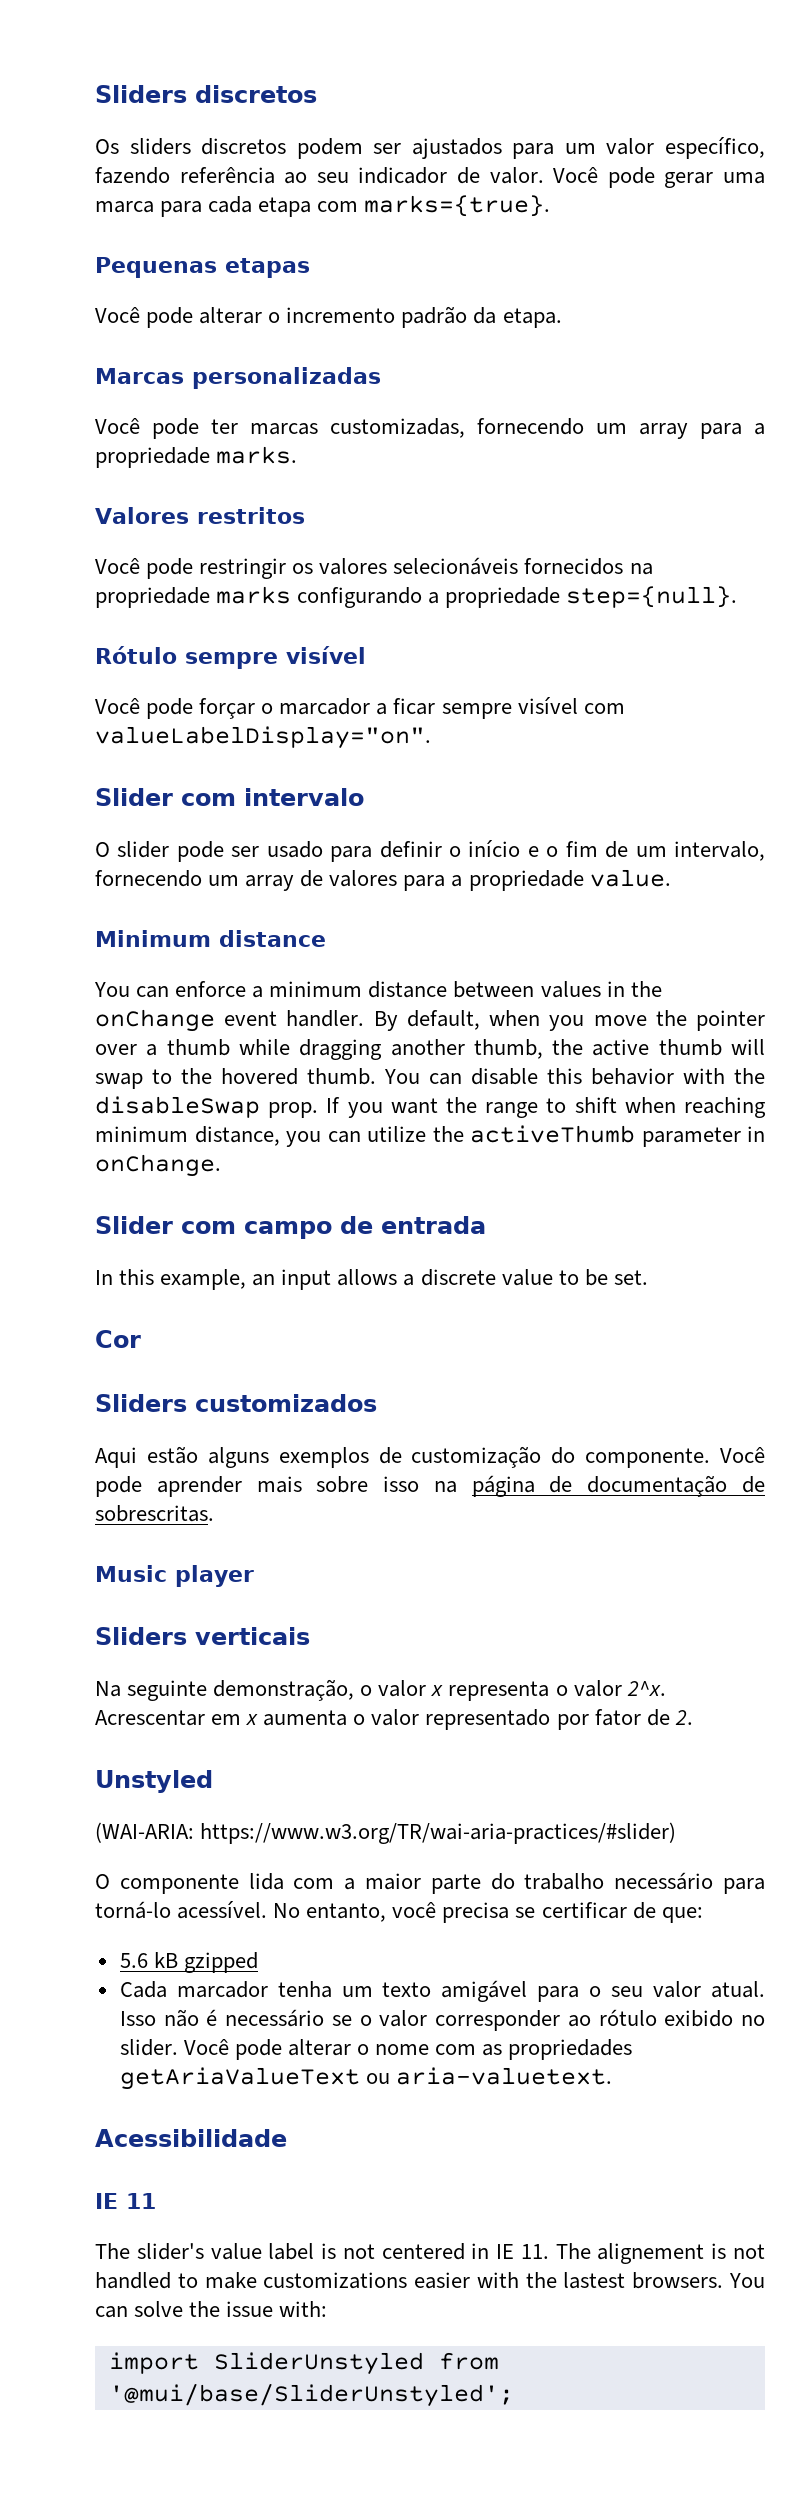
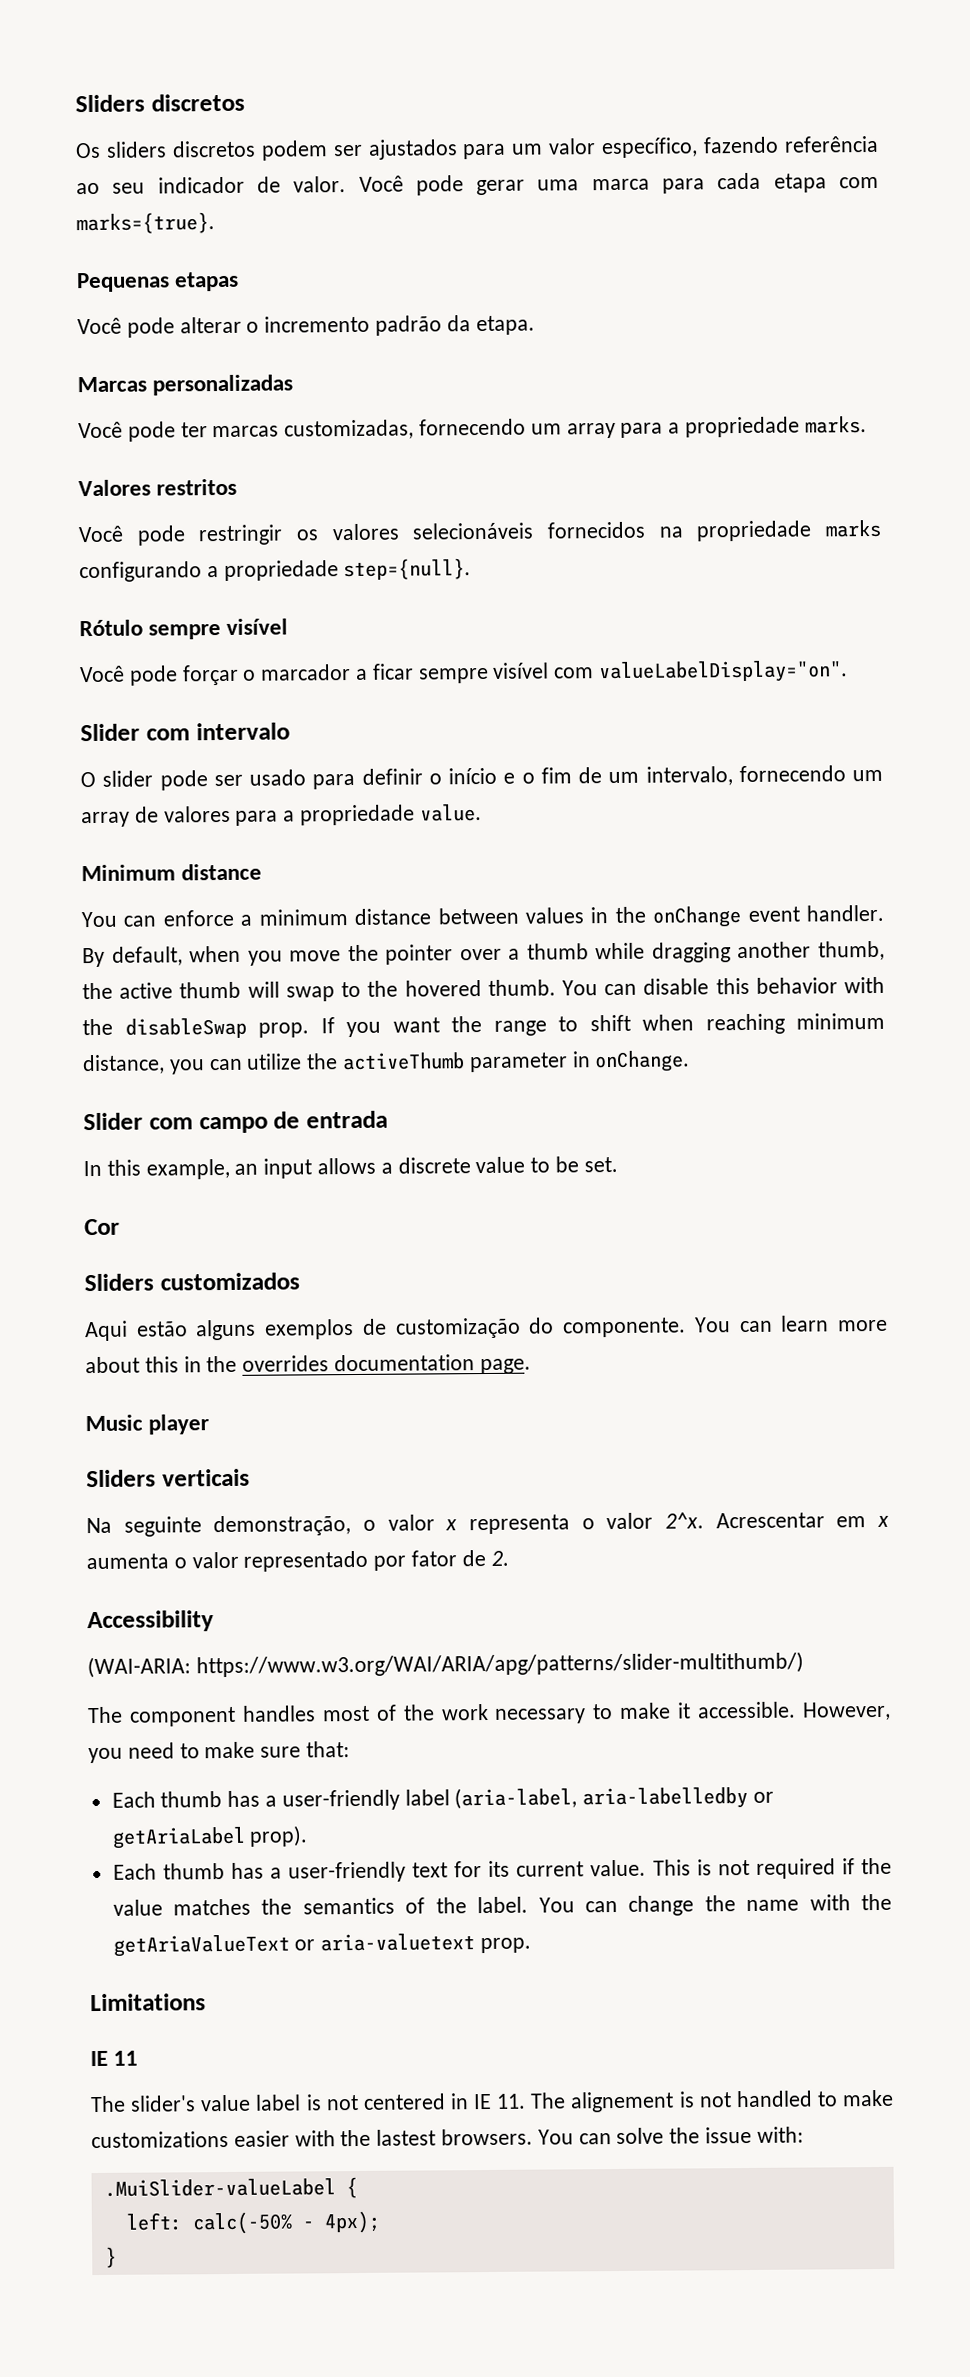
[720,1447,765,1463] [95,1475,765,1497] [95,1505,214,1522] Você pode aprender mais sobre isso na página de documentação de sobrescritas. -> [693,1315,889,1333] [85,1354,531,1375] You can learn more about this in the overrides documentation page.
[95,1770,213,1793] Unstyled -> [87,1610,214,1633] Accessibility
[200,1822,677,1844] [95,1872,765,1894] [95,1901,703,1923] [119,1952,258,1973] [119,1980,765,2002] [119,2009,765,2031] [119,2039,633,2060] [119,2067,612,2090] [95,2129,287,2147] https://www.w3.org/TR/wai-aria-practices/#slider) // O componente lida com a maior parte do trabalho necessário para torná-lo acessível. No entanto, você precisa se certificar de que: // 5.6 kB gzipped // Cada marcador tenha um texto amigável para o seu valor atual. Isso não é necessário se o valor corresponder ao rótulo exibido no slider. Você pode alterar o nome com as propriedades getAriaValueText ou aria-valuetext. // Acessibilidade -> [195,1651,804,1678] [87,1701,891,1727] [88,1741,351,1764] [111,1786,775,1811] [111,1825,309,1849] [112,1857,892,1883] [112,1893,893,1916] [112,1933,532,1957] [90,1993,206,2012] https://www.w3.org/WAI/ARIA/apg/patterns/slider-multithumb/) // The component handles most of the work necessary to make it accessible. However, you need to make sure that: // Each thumb has a user-friendly label (aria-label, aria-labelledby or getAriaLabel prop). // Each thumb has a user-friendly text for its current value. This is not required if the value matches the semantics of the label. You can change the name with the getAriaValueText or aria-valuetext prop. // Limitations
[108,2352,499,2375] [108,2383,514,2407] import SliderUnstyled from '@mui/base/SliderUnstyled'; -> [103,2177,358,2199] [125,2210,381,2235] [104,2246,117,2268] .MuiSlider-valueLabel { // left: calc(-50% - 4px); // }

